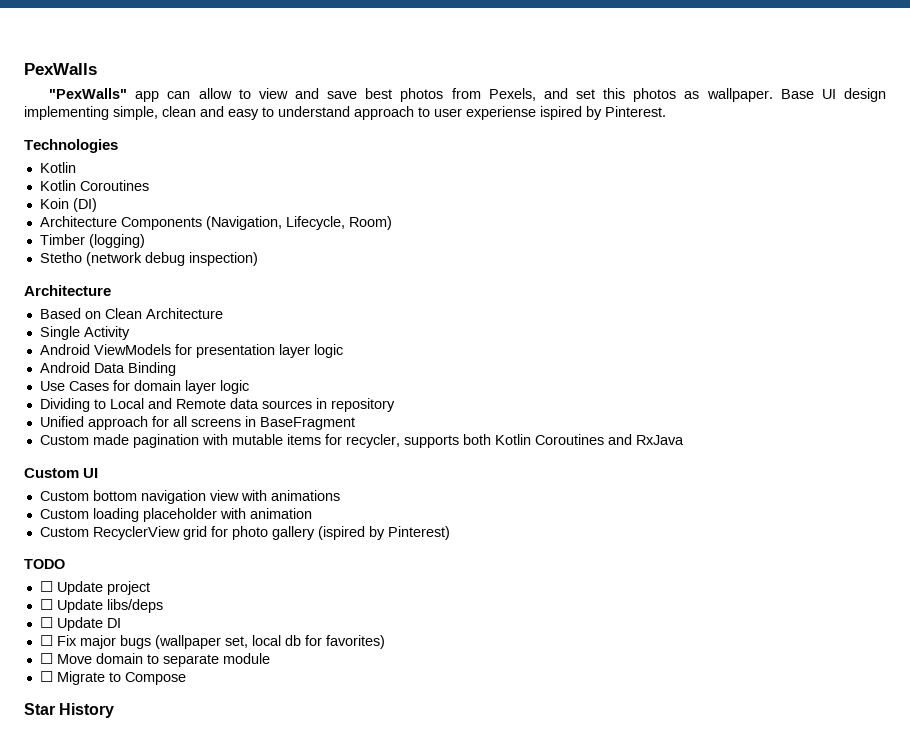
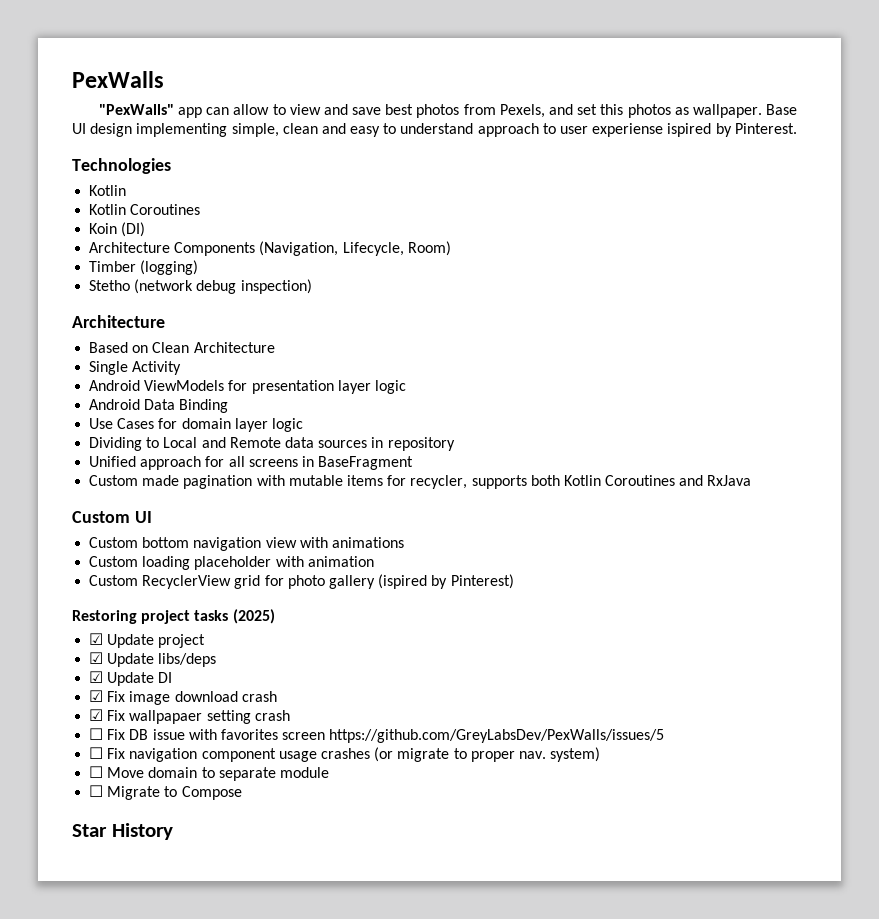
[24,559,65,569] [39,581,53,592] TODO // ☐ -> [72,609,275,624] [89,633,104,645] Restoring project tasks (2025) // ☑
[39,599,53,610] ☐ -> [89,652,104,664] ☑
[39,617,53,628] ☐ -> [89,671,104,683] ☑
[39,635,385,649] ☐ Fix major bugs (wallpaper set, local db for favorites) -> [89,690,277,705] [89,709,290,724] [89,728,665,743] [89,747,601,762] ☑ Fix image download crash // ☑ Fix wallpapaer setting crash // ☐ Fix DB issue with favorites screen https://github.com/GreyLabsDev/PexWalls/issues/5 // ☐ Fix navigation component usage crashes (or migrate to proper nav. system)

